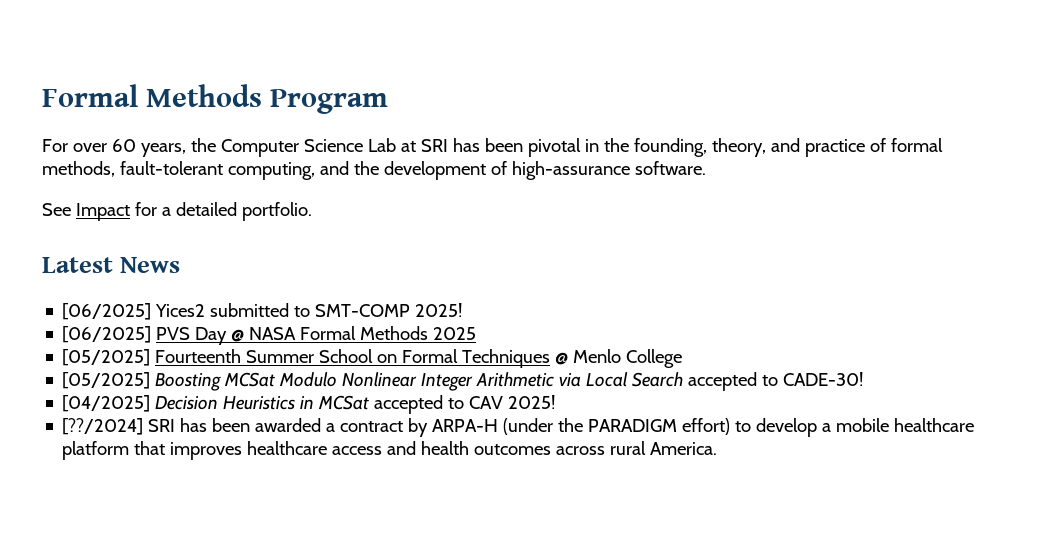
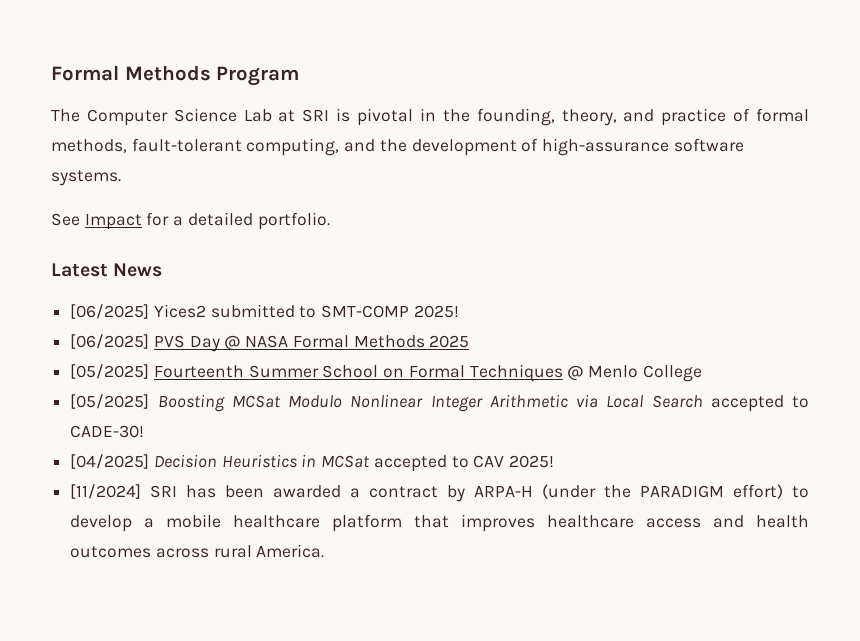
[42,138,216,157] For over 60 years, the -> [51,109,80,122] The
[452,138,523,152] has been -> [336,108,351,122] is
[634,161,706,175] software. -> [673,138,744,152] [51,170,121,186] software systems.
[62,418,144,435] [??/2024] -> [70,484,142,499] [11/2024]

